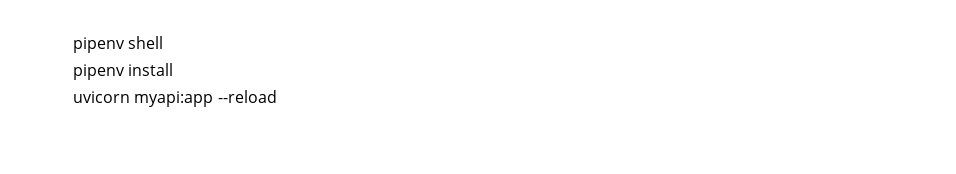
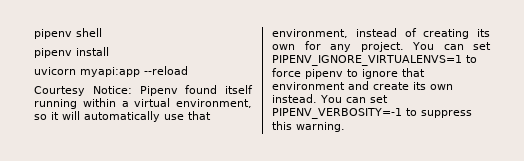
(277, 96) none -> [34,85,253,96] [34,98,252,109] [34,111,211,122] [272,28,490,39] [272,41,491,52] [272,55,477,66] [272,68,425,79] [272,81,453,90] [272,94,388,103] [272,108,472,119] [272,121,345,132] // Courtesy Notice: Pipenv found itself running within a virtual environment, so it will automatically use that environment, instead of creating its own for any project. You can set PIPENV_IGNORE_VIRTUALENVS=1 to force pipenv to ignore that environment and create its own instead. You can set PIPENV_VERBOSITY=-1 to suppress this warning.

